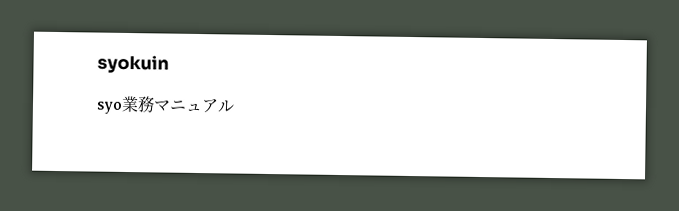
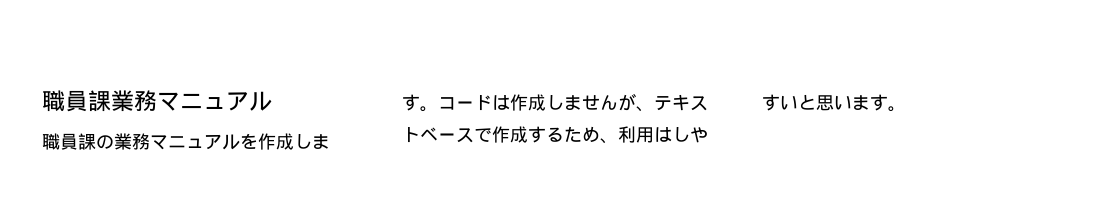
[97,54,169,74] [96,95,235,114] syokuin // syo業務マニュアル -> [42,90,272,112] [42,133,330,150] [402,93,708,112] [402,126,708,144] [762,94,906,112] 職員課業務マニュアル // 職員課の業務マニュアルを作成します。コードは作成しませんが、テキストベースで作成するため、利用はしやすいと思います。

